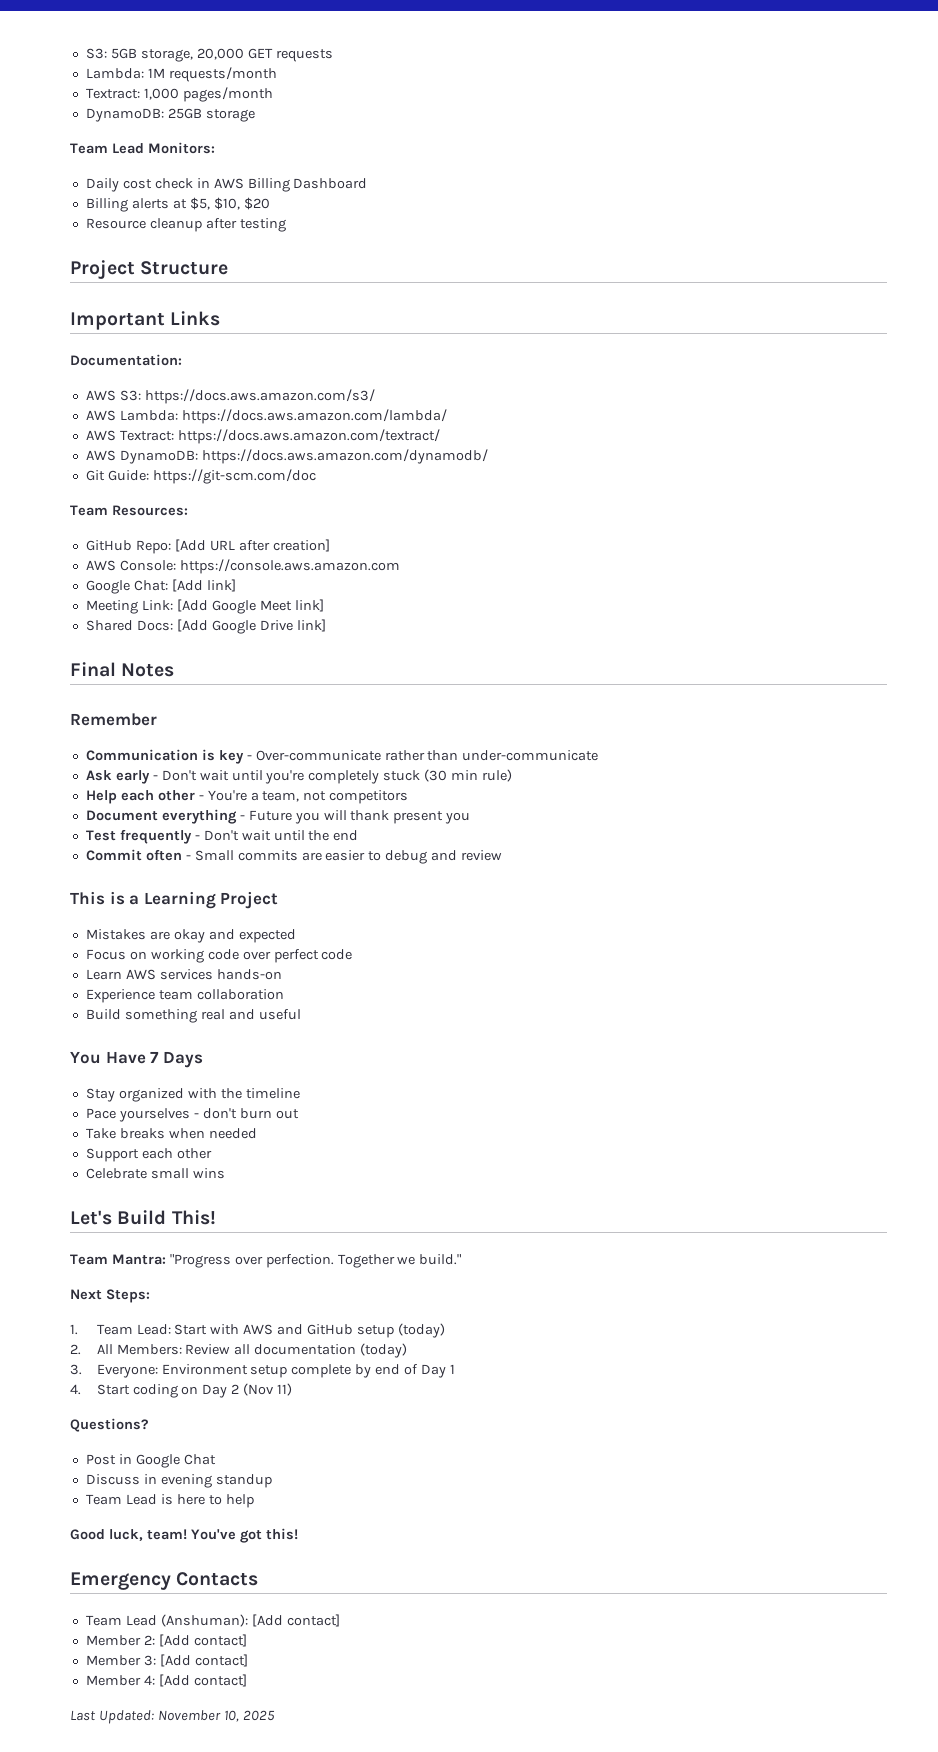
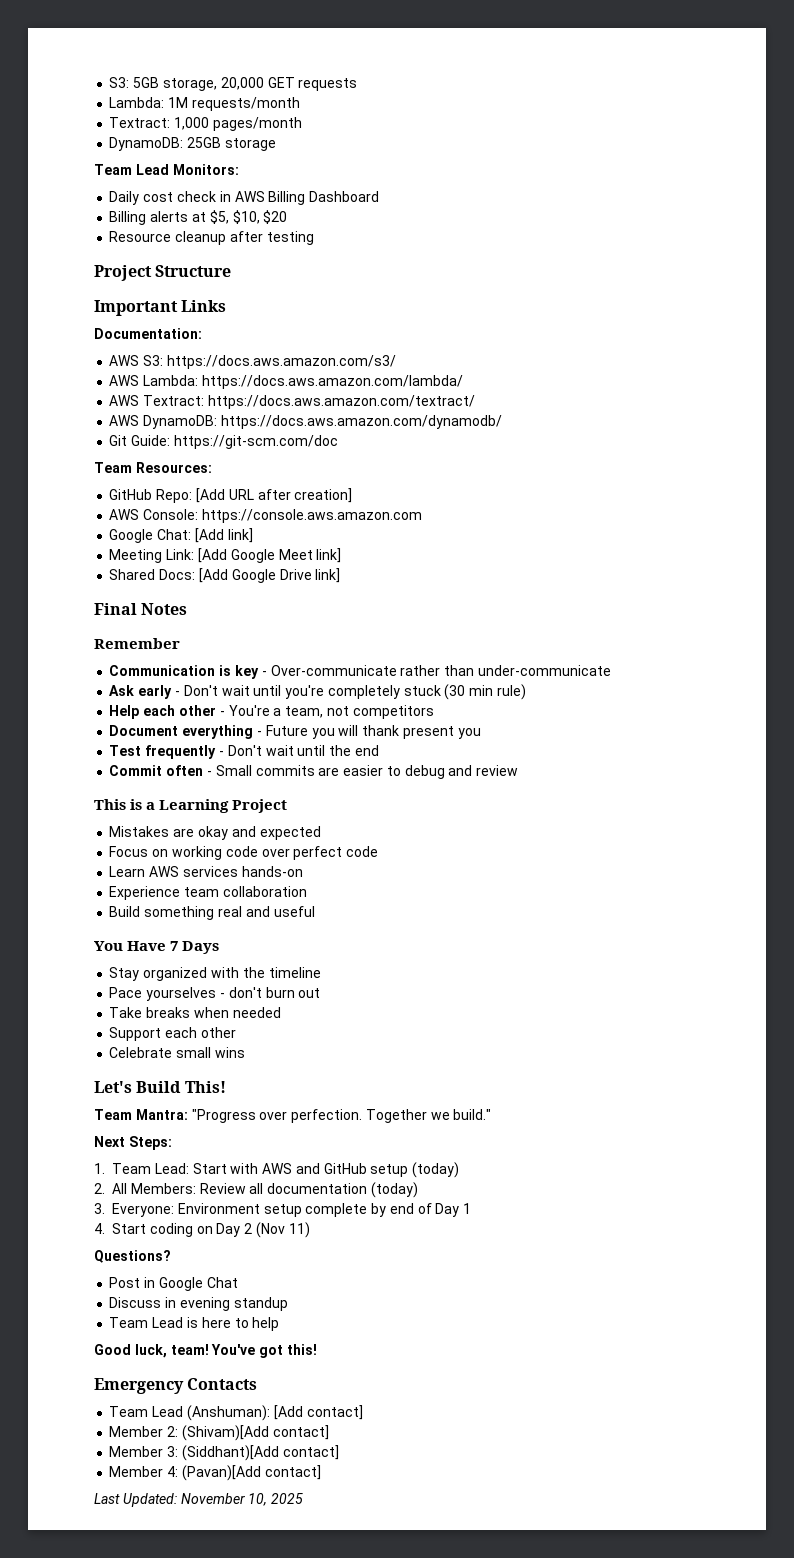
[158,1634,190,1647] [Add -> [181,1425,269,1441] (Shivam)[Add
[159,1654,191,1667] [Add -> [181,1445,279,1461] (Siddhant)[Add
[158,1674,190,1687] [Add -> [181,1465,261,1481] (Pavan)[Add

